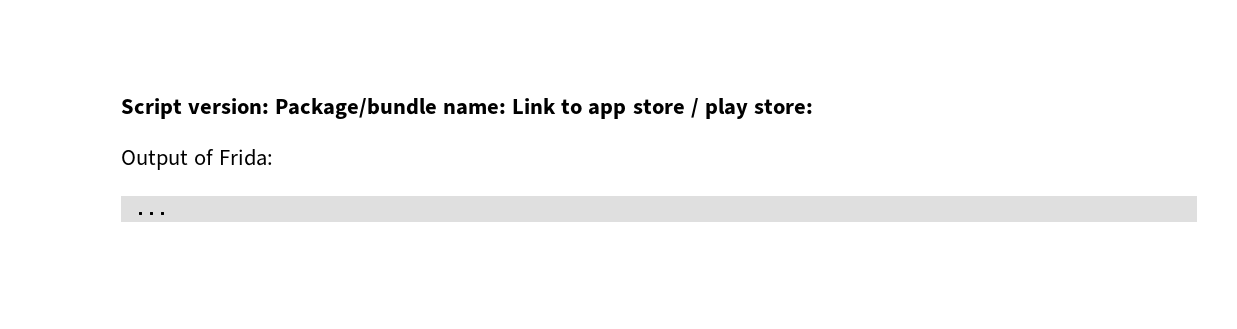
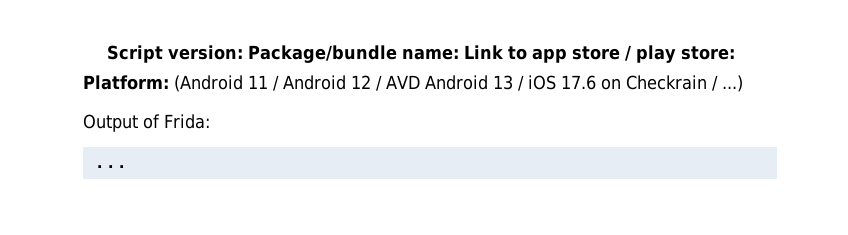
(813, 106) none -> [83,75,743,92] Platform: (Android 11 / Android 12 / AVD Android 13 / iOS 17.6 on Checkrain / ...)

